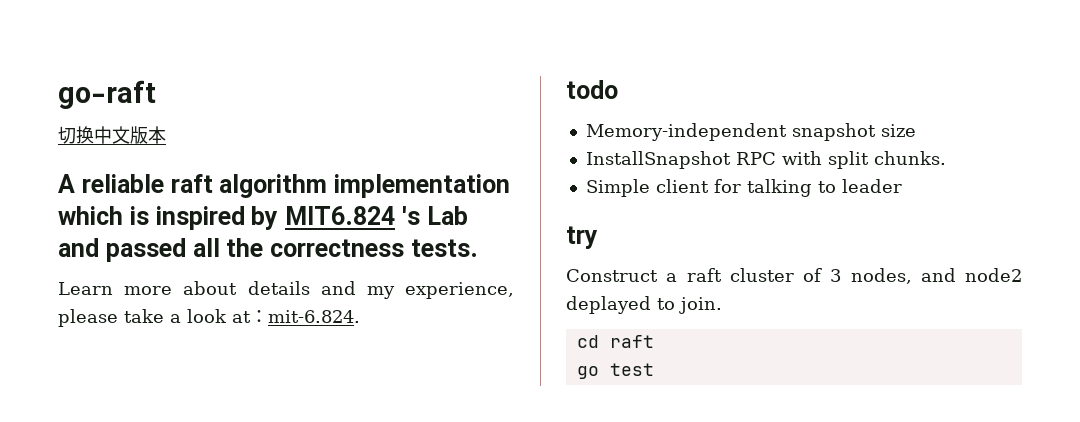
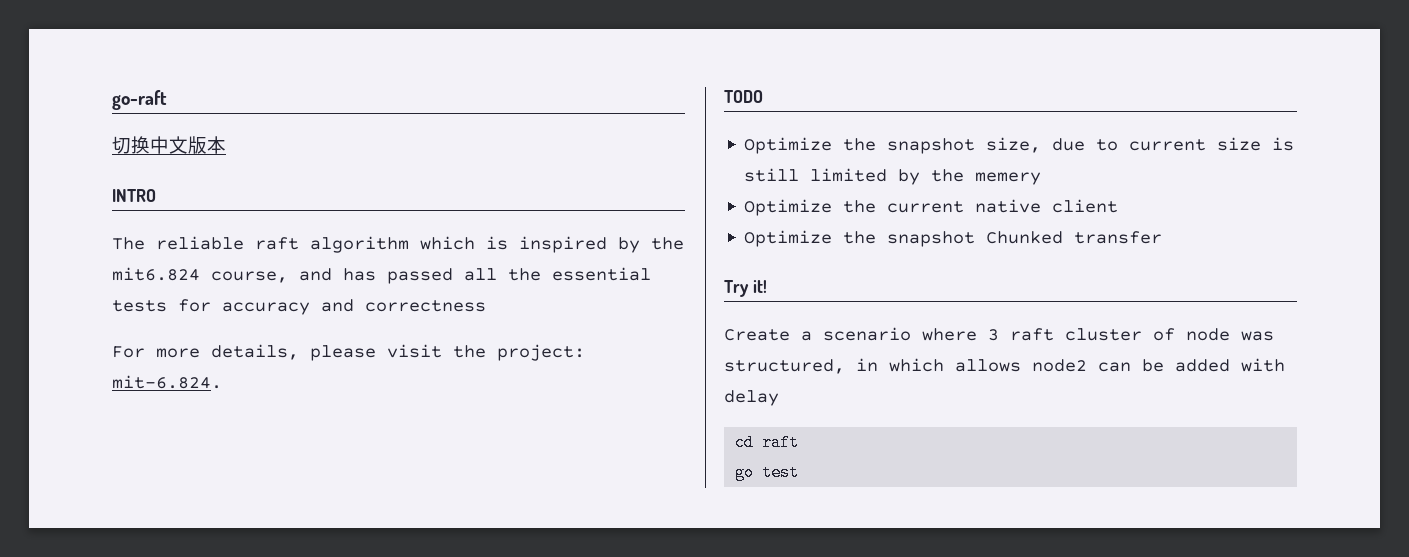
[58,174,75,193] A -> [112,189,156,202] [112,237,145,250] INTRO // The
[334,174,510,198] implementation -> (409, 244) none
[285,206,468,225] [58,238,478,262] [58,281,514,299] [58,309,360,327] [566,80,618,99] [585,123,916,141] [585,151,946,169] [585,179,902,197] [566,226,598,249] [566,268,1022,284] [566,296,722,314] MIT6.824 's Lab and passed all the correctness tests. // Learn more about details and my experience, please take a look at：mit-6.824. // todo // Memory-independent snapshot size // InstallSnapshot RPC with split chunks. // Simple client for talking to leader // try // Construct a raft cluster of 3 nodes, and node2 deplayed to join. -> [651,237,684,250] [112,267,651,284] [112,299,486,315] [112,344,585,361] [112,375,222,389] [724,90,763,103] [744,137,1295,154] [744,168,1042,185] [744,199,1119,216] [744,230,1163,247] [724,280,767,297] [724,327,1274,341] [724,358,1285,374] [724,390,779,406] the mit6.824 course, and has passed all the essential tests for accuracy and correctness // For more details, please visit the project: mit-6.824. // TODO // Optimize the snapshot size, due to current size is still limited by the memery // Optimize the current native client // Optimize the snapshot Chunked transfer // Try it! // Create a scenario where 3 raft cluster of node was structured, in which allows node2 can be added with delay

